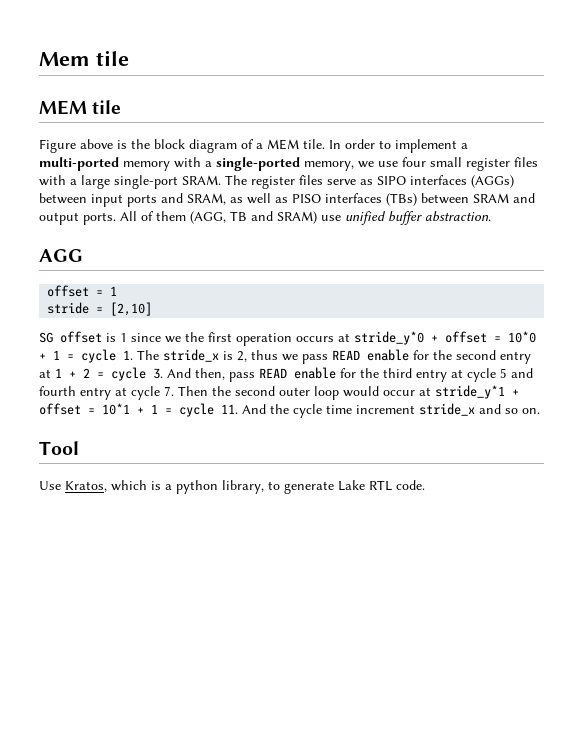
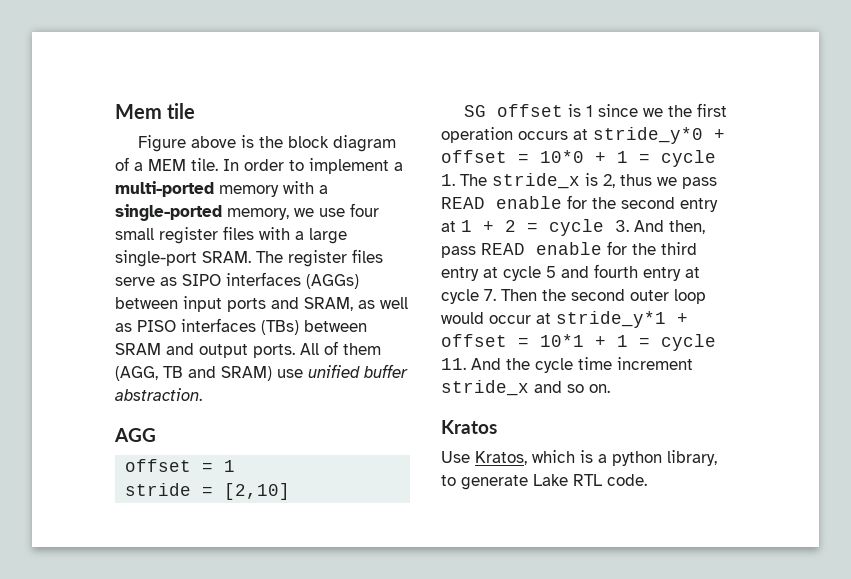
[39,100,122,115] // MEM tile -> (196, 111) none
[39,441,79,455] Tool -> [441,420,497,434] Kratos

